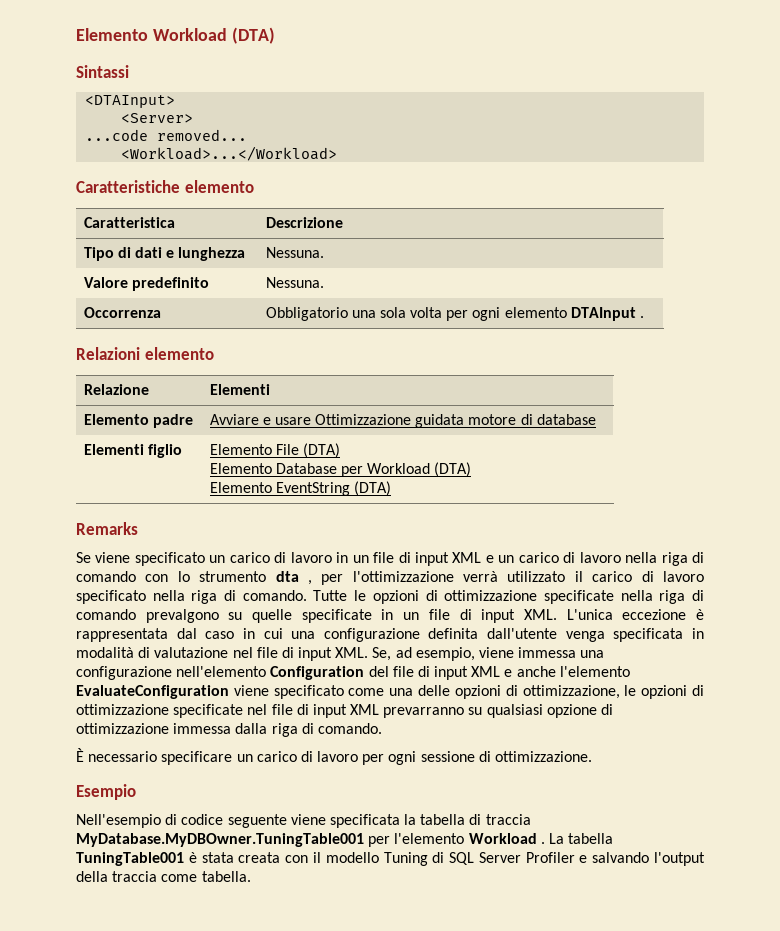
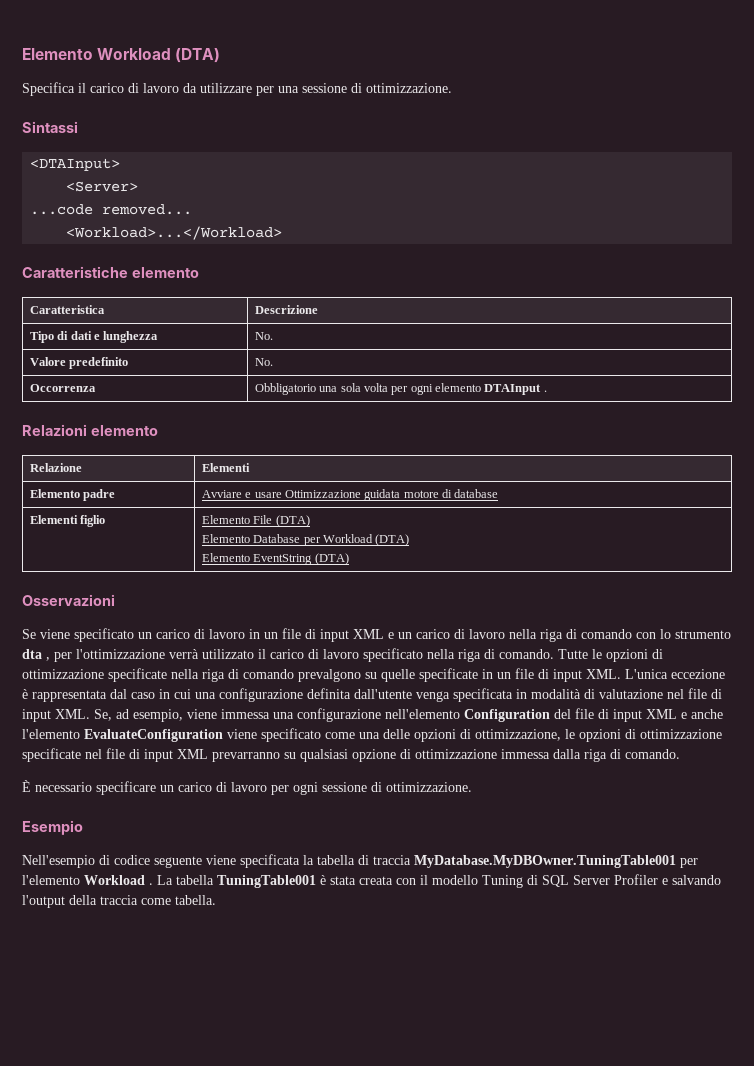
(275, 35) none -> [22,82,452,96] // Specifica il carico di lavoro da utilizzare per una sessione di ottimizzazione.
[265,247,324,258] Nessuna. -> [254,332,273,340] No.
[265,277,324,288] Nessuna. -> [254,358,273,366] No.
[76,522,138,535] Remarks -> [22,594,115,606] Osservazioni

